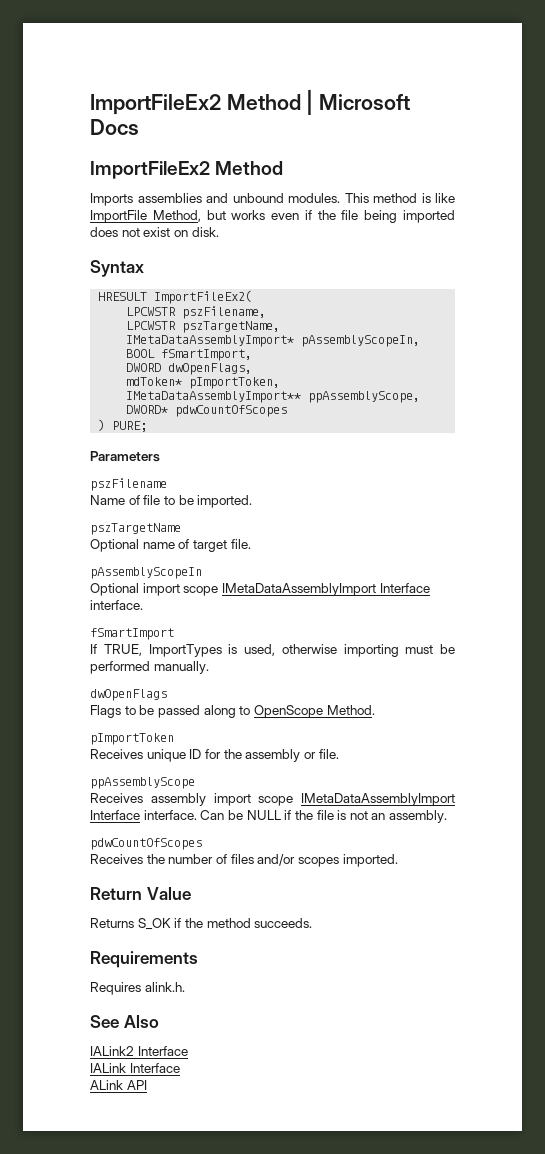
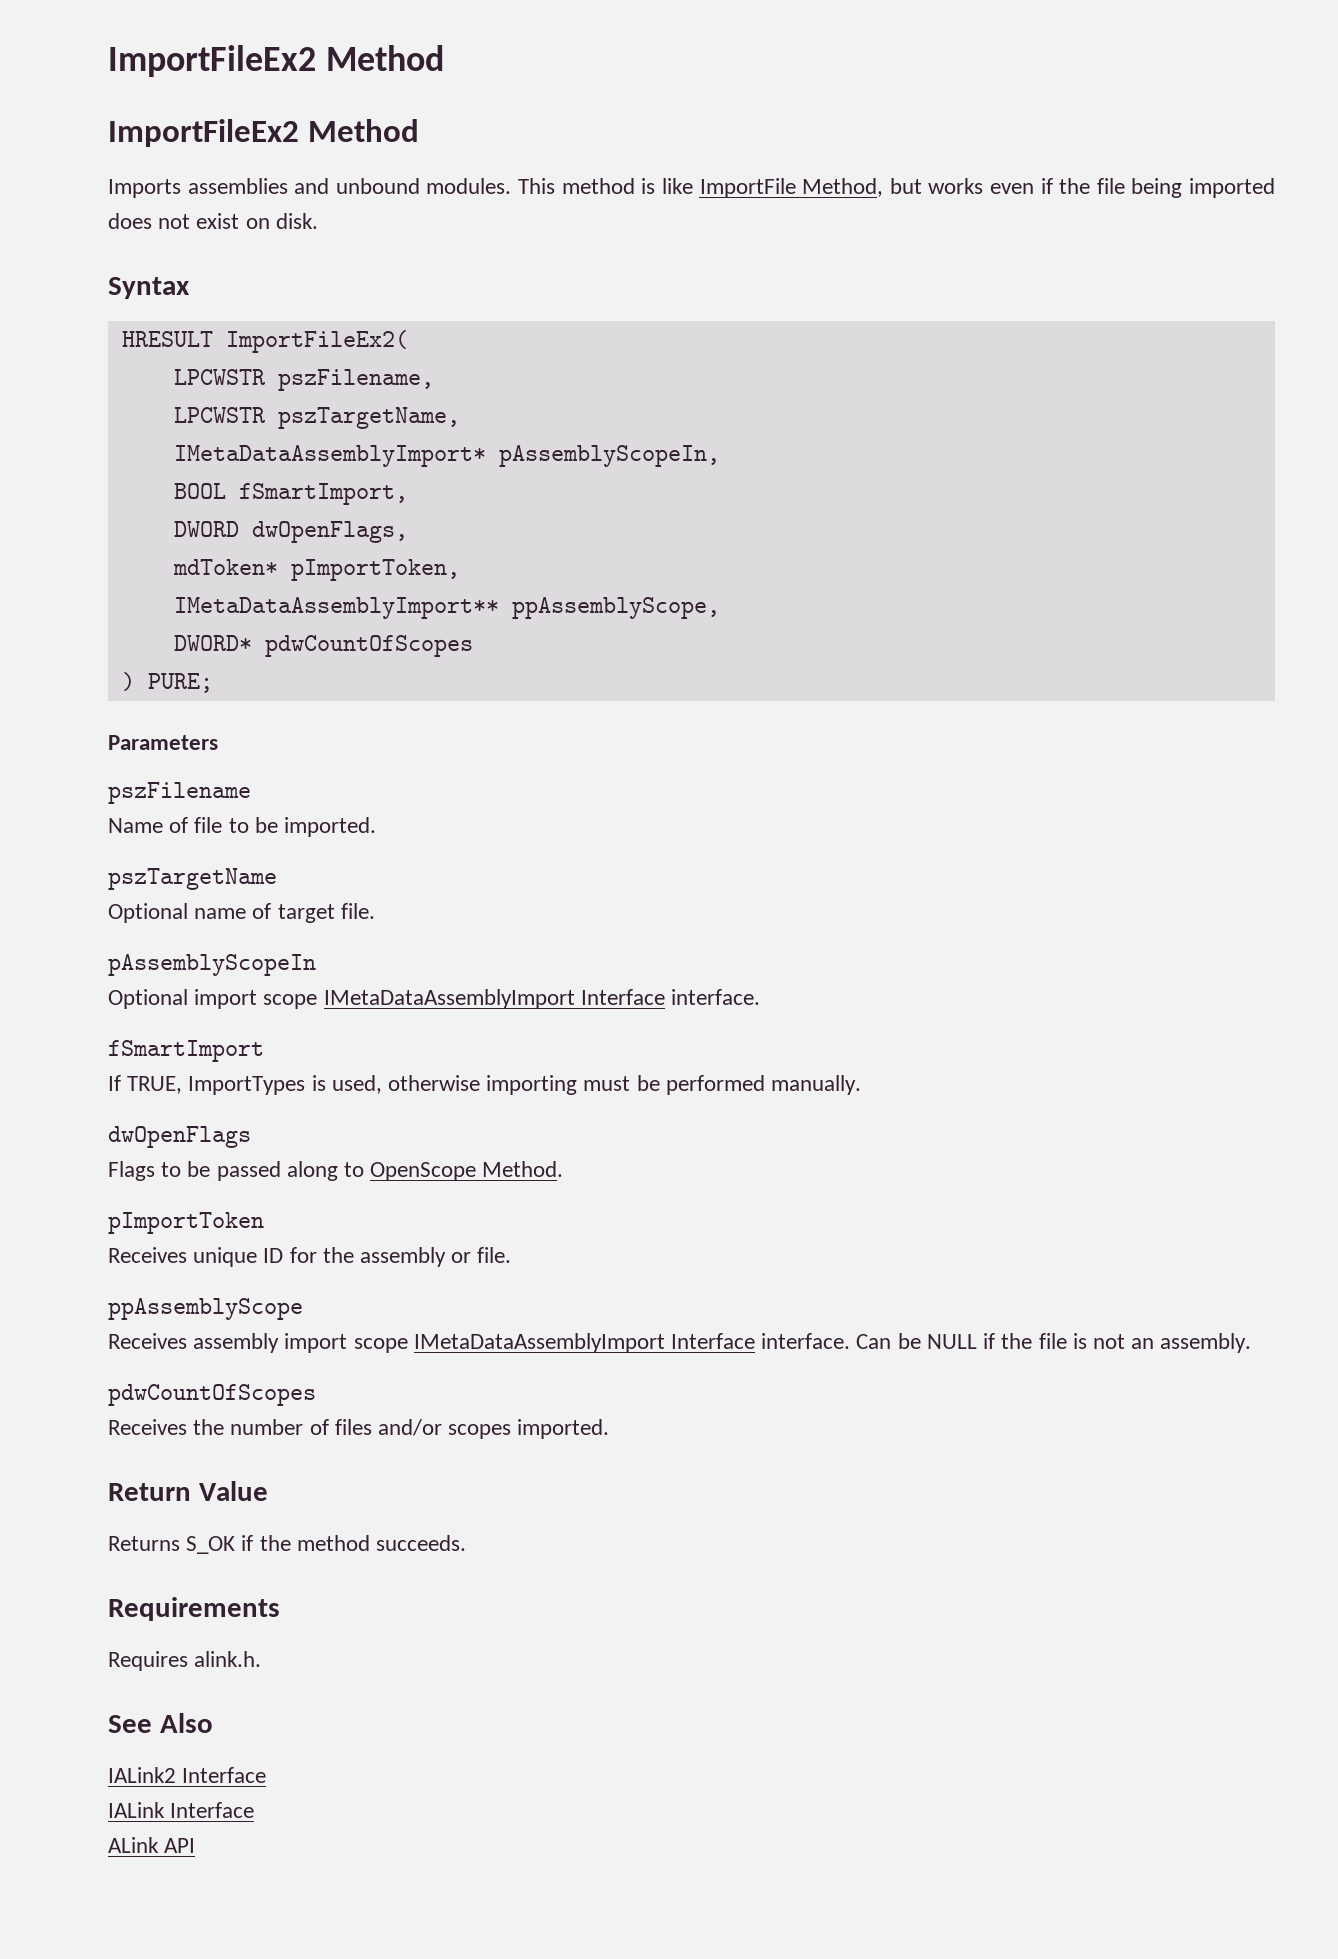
[90,89,411,115] [90,119,139,135] ImportFileEx2 Method | Microsoft Docs -> [108,45,444,77] ImportFileEx2 Method

